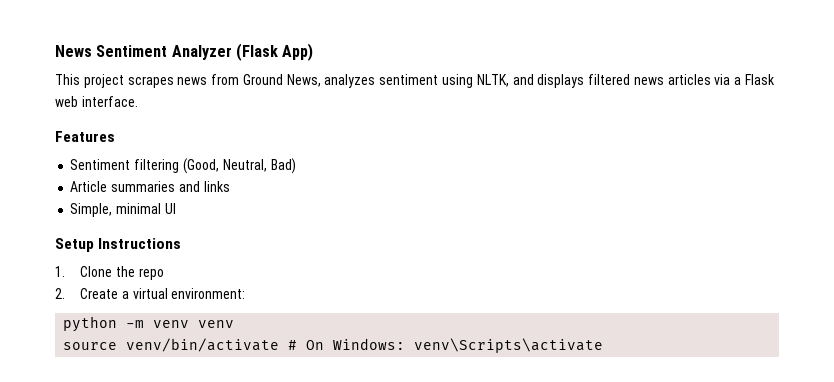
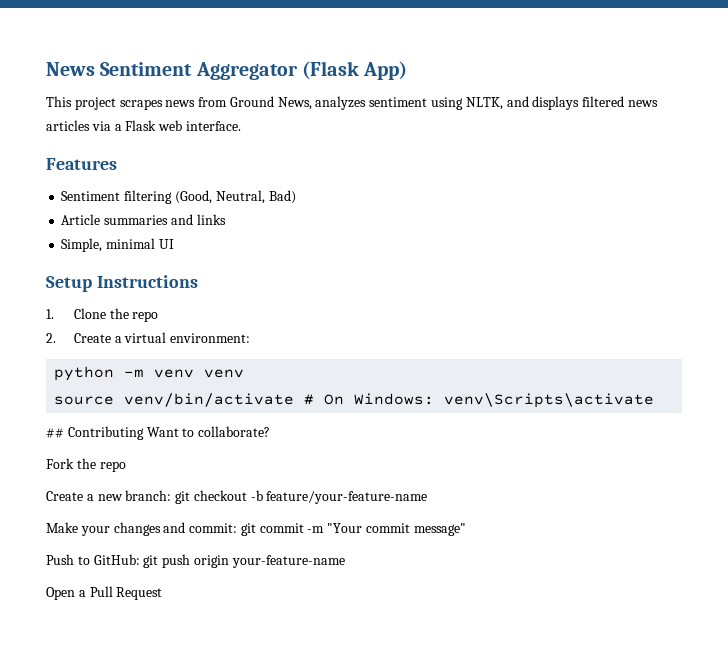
[171,45,232,60] Analyzer -> [195,62,298,80] Aggregator
(604, 345) none -> [46,426,271,440] [46,458,126,472] [46,490,428,504] [46,522,466,536] [46,554,345,568] [46,586,163,600] // ## Contributing Want to collaborate? // Fork the repo // Create a new branch: git checkout -b feature/your-feature-name // Make your changes and commit: git commit -m "Your commit message" // Push to GitHub: git push origin your-feature-name // Open a Pull Request

